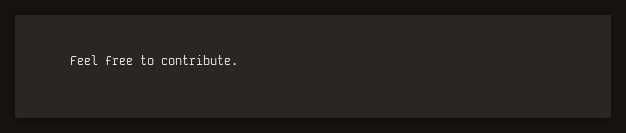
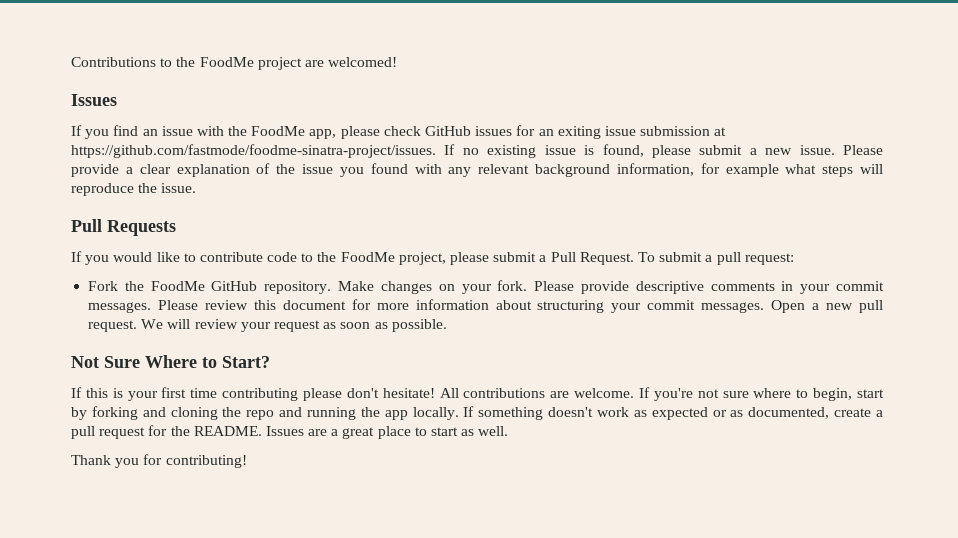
[70,55,238,65] Feel free to contribute. -> [71,57,398,70] [71,94,117,106] [71,125,727,139] [71,144,883,158] [71,163,884,177] [71,183,197,196] [71,219,176,236] [71,251,794,265] [88,280,885,294] [88,299,884,313] [88,319,447,332] [71,355,270,368] [71,387,885,401] [71,406,884,420] [71,425,509,439] [71,454,247,468] Contributions to the FoodMe project are welcomed! // Issues // If you find an issue with the FoodMe app, please check GitHub issues for an exiting issue submission at https://github.com/fastmode/foodme-sinatra-project/issues. If no existing issue is found, please submit a new issue. Please provide a clear explanation of the issue you found with any relevant background information, for example what steps will reproduce the issue. // Pull Requests // If you would like to contribute code to the FoodMe project, please submit a Pull Request. To submit a pull request: // Fork the FoodMe GitHub repository. Make changes on your fork. Please provide descriptive comments in your commit messages. Please review this document for more information about structuring your commit messages. Open a new pull request. We will review your request as soon as possible. // Not Sure Where to Start? // If this is your first time contributing please don't hesitate! All contributions are welcome. If you're not sure where to begin, start by forking and cloning the repo and running the app locally. If something doesn't work as expected or as documented, create a pull request for the README. Issues are a great place to start as well. // Thank you for contributing!

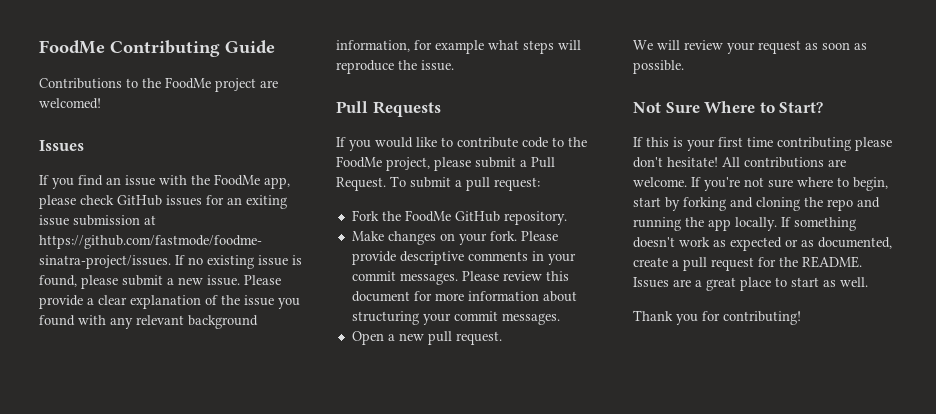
(71, 62) none -> [39,40,275,57] FoodMe Contributing Guide //
(332, 287) none -> (567, 218) //
(765, 307) none -> (560, 319) //
(138, 326) none -> (502, 338) //

